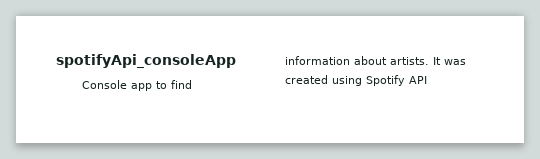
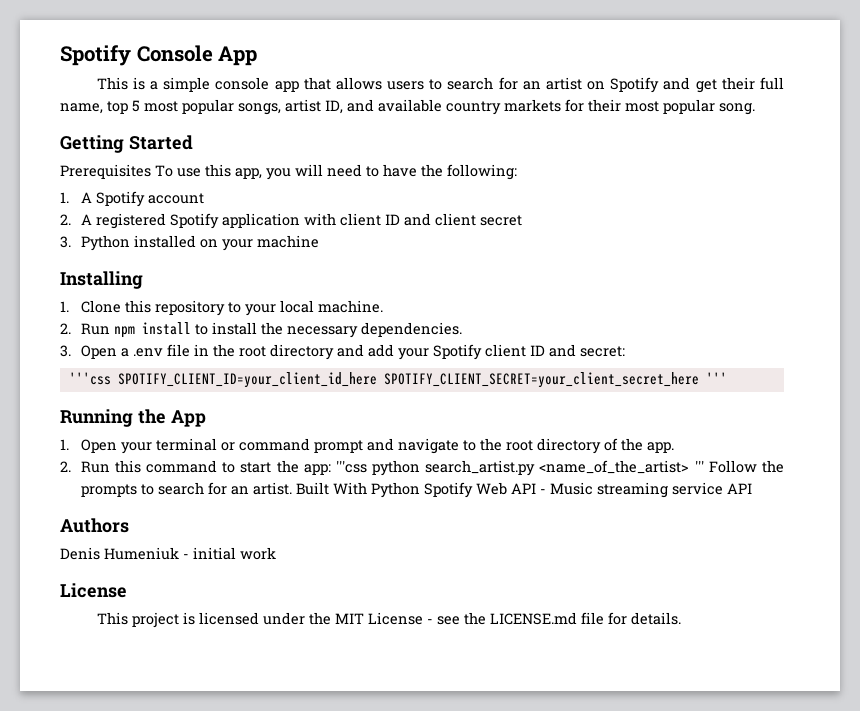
[56,54,236,68] [82,80,193,91] [285,56,466,65] [285,75,427,86] spotifyApi_consoleApp // Console app to find information about artists. It was created using Spotify API -> [60,45,258,66] [96,77,784,93] [60,99,755,115] [60,135,193,153] [60,164,517,180] [60,191,204,207] [60,213,522,229] [60,235,319,251] [60,271,143,289] [60,300,383,316] [60,322,462,338] [60,344,625,360] [68,372,727,388] [60,409,206,427] [60,438,674,454] [60,460,785,476] [80,482,752,498] [60,518,129,533] [60,547,276,560] [60,583,127,598] [96,612,681,628] Spotify Console App // This is a simple console app that allows users to search for an artist on Spotify and get their full name, top 5 most popular songs, artist ID, and available country markets for their most popular song. // Getting Started // Prerequisites To use this app, you will need to have the following: // 1. A Spotify account // 2. A registered Spotify application with client ID and client secret // 3. Python installed on your machine // Installing // 1. Clone this repository to your local machine. // 2. Run npm install to install the necessary dependencies. // 3. Open a .env file in the root directory and add your Spotify client ID and secret: // '''css SPOTIFY_CLIENT_ID=your_client_id_here SPOTIFY_CLIENT_SECRET=your_client_secret_here ''' // Running the App // 1. Open your terminal or command prompt and navigate to the root directory of the app. // 2. Run this command to start the app: '''css python search_artist.py <name_of_the_artist> ''' Follow the prompts to search for an artist. Built With Python Spotify Web API - Music streaming service API // Authors // Denis Humeniuk - initial work // License // This project is licensed under the MIT License - see the LICENSE.md file for details.

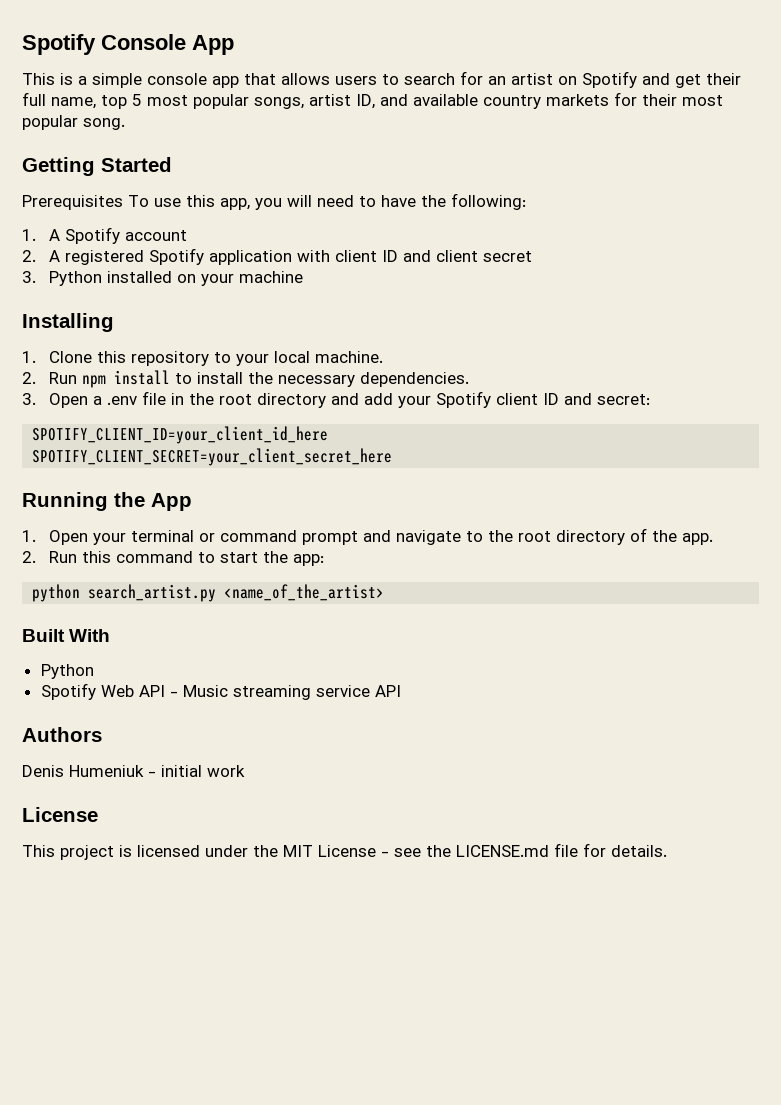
[68,372,111,385] '''css -> (651, 399) none
(377, 380) none -> (329, 435) //
[705,372,727,384] ''' -> (393, 457) none
[335,460,367,473] '''css -> (325, 560) //
[694,460,785,473] [80,482,292,497] ''' Follow the prompts to search for an artist. -> (385, 592) //
[370,482,420,498] Python -> [40,664,94,679] // Python //

